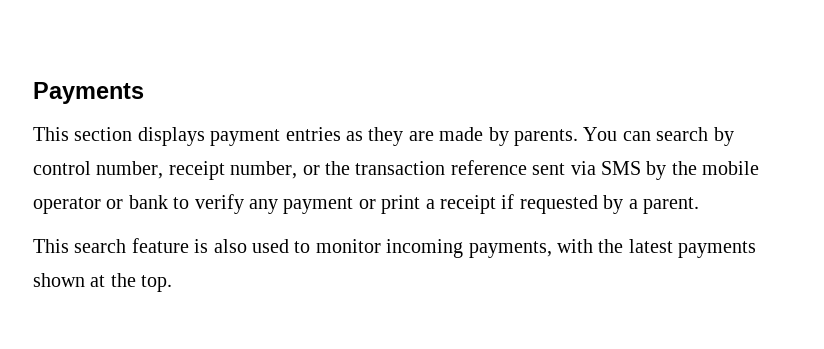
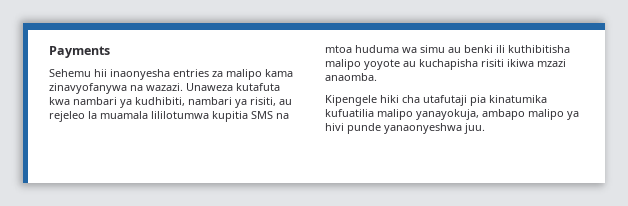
[33,127,734,146] [33,160,760,180] [33,194,699,214] [33,238,757,258] [33,273,173,292] This section displays payment entries as they are made by parents. You can search by control number, receipt number, or the transaction reference sent via SMS by the mobile operator or bank to verify any payment or print a receipt if requested by a parent. // This search feature is also used to monitor incoming payments, with the latest payments shown at the top. -> [49,69,293,80] [49,83,280,94] [49,97,292,108] [49,111,289,122] [325,45,570,53] [325,59,566,70] [325,73,377,81] [325,95,547,106] [325,109,579,120] [325,123,485,134] Sehemu hii inaonyesha entries za malipo kama zinavyofanywa na wazazi. Unaweza kutafuta kwa nambari ya kudhibiti, nambari ya risiti, au rejeleo la muamala lililotumwa kupitia SMS na mtoa huduma wa simu au benki ili kuthibitisha malipo yoyote au kuchapisha risiti ikiwa mzazi anaomba. // Kipengele hiki cha utafutaji pia kinatumika kufuatilia malipo yanayokuja, ambapo malipo ya hivi punde yanaonyeshwa juu.

